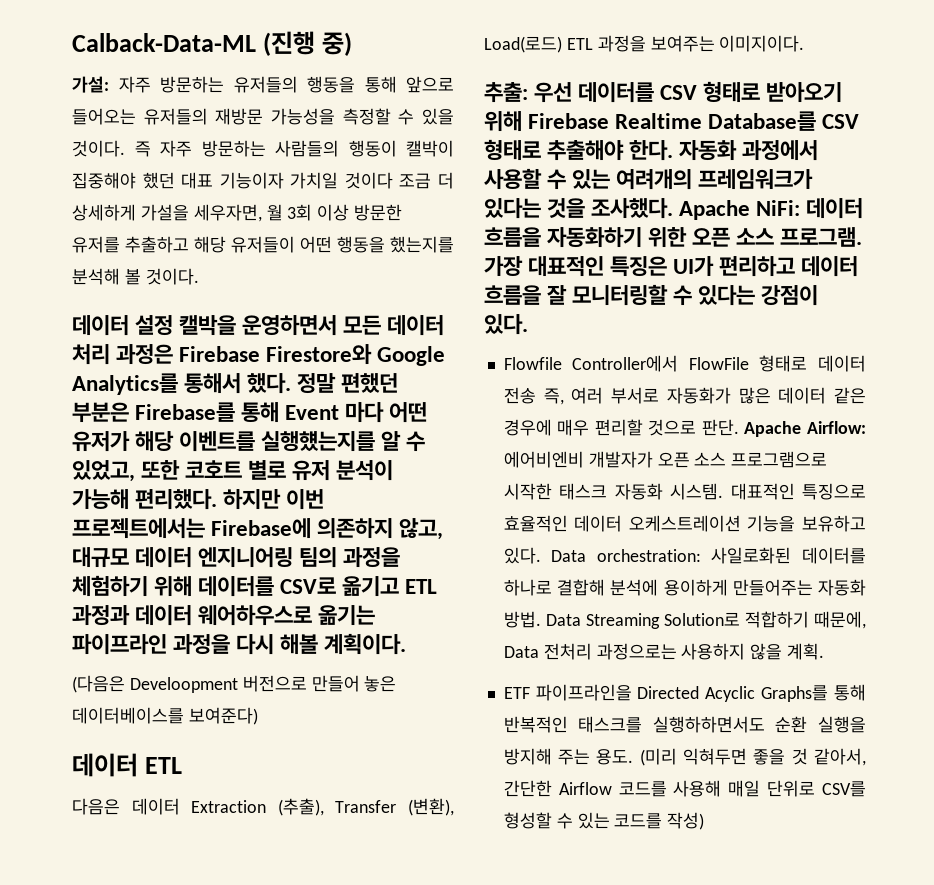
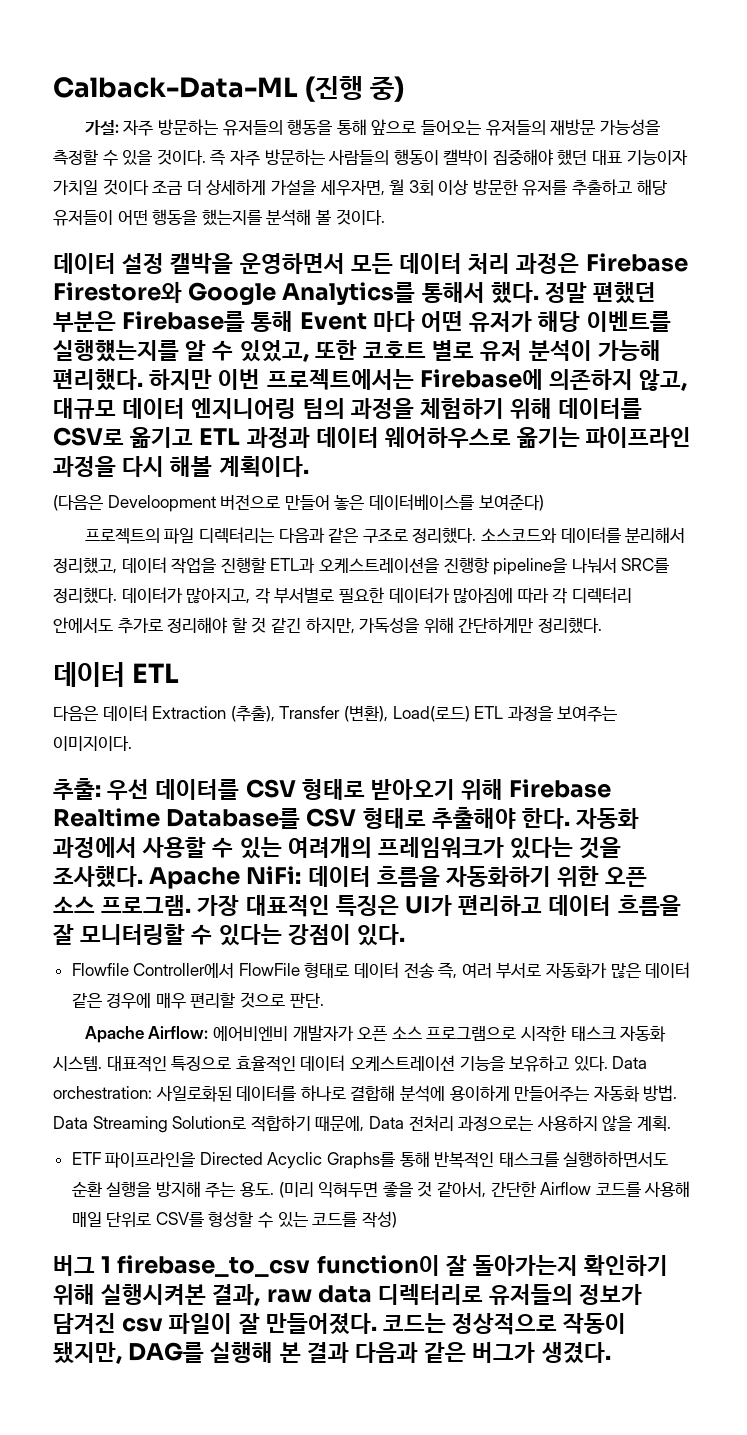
(258, 716) none -> [84,527,686,544] [53,557,670,575] [53,587,632,604] [53,617,602,634] // 프로젝트의 파일 디렉터리는 다음과 같은 구조로 정리했다. 소스코드와 데이터를 분리해서 정리했고, 데이터 작업을 진행할 ETL과 오케스트레이션을 진행항 pipeline을 나눠서 SRC를 정리했다. 데이터가 많아지고, 각 부서별로 필요한 데이터가 많아짐에 따라 각 디렉터리 안에서도 추가로 정리해야 할 것 같긴 하지만, 가독성을 위해 간단하게만 정리했다.
(739, 427) none -> (324, 1000) //
(705, 821) none -> [53,1255,669,1277] [53,1284,643,1306] [53,1313,627,1335] [53,1342,611,1364] // 버그 1 firebase_to_csv function이 잘 돌아가는지 확인하기 위해 실행시켜본 결과, raw data 디렉터리로 유저들의 정보가 담겨진 csv 파일이 잘 만들어졌다. 코드는 정상적으로 작동이 됐지만, DAG를 실행해 본 결과 다음과 같은 버그가 생겼다.

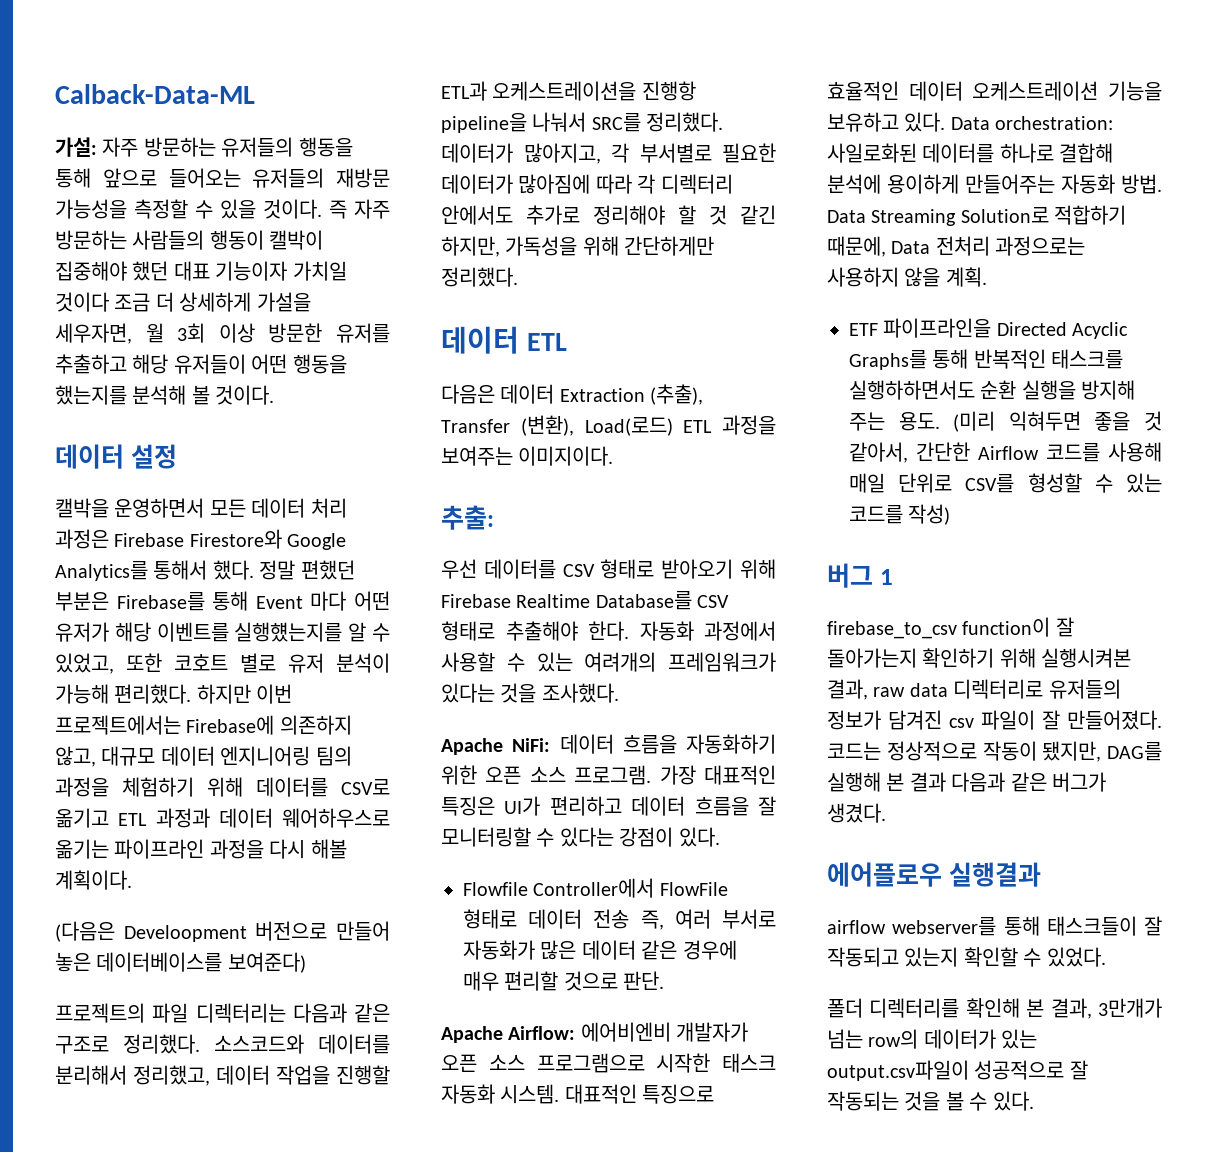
[305,76,405,102] (진행 중) -> (255, 94) none
(165, 263) none -> (177, 456) //
(101, 789) none -> (494, 517) //
(143, 877) none -> (619, 693) //
(112, 1264) none -> (893, 577) //
(611, 1352) none -> [827,862,1041,887] [827,916,1162,936] [827,947,1106,967] [827,998,1162,1019] [827,1029,1038,1049] [827,1060,1088,1081] [827,1091,1034,1111] // 에어플로우 실행결과 // airflow webserver를 통해 태스크들이 잘 작동되고 있는지 확인할 수 있었다. // 폴더 디렉터리를 확인해 본 결과, 3만개가 넘는 row의 데이터가 있는 output.csv파일이 성공적으로 잘 작동되는 것을 볼 수 있다.

